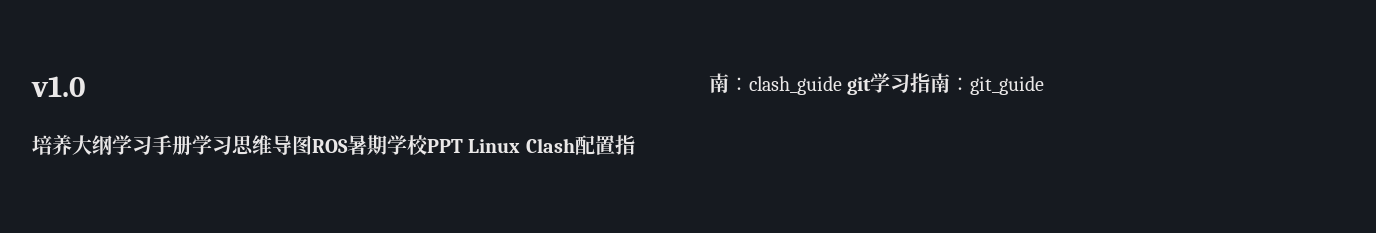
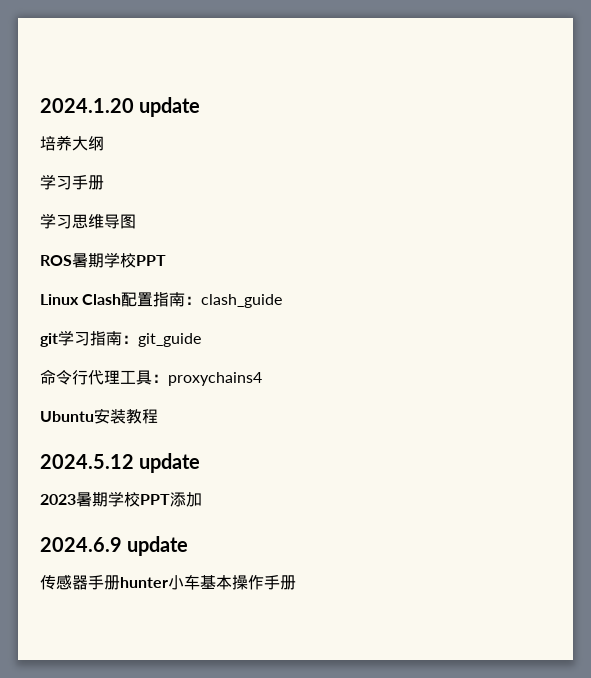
[31,76,86,97] v1.0 -> [40,97,201,117] 2024.1.20 update
(112, 145) none -> (104, 143) //
(192, 145) none -> (104, 182) //
(312, 145) none -> (136, 221) //
(463, 146) none -> (166, 260) //
(842, 85) none -> (283, 301) //
(1045, 85) none -> [40,369,262,386] [40,408,158,424] [40,453,201,473] [40,491,202,507] [40,536,189,556] [40,574,296,590] // 命令行代理工具：proxychains4 // Ubuntu安装教程 // 2024.5.12 update // 2023暑期学校PPT添加 // 2024.6.9 update // 传感器手册hunter小车基本操作手册

